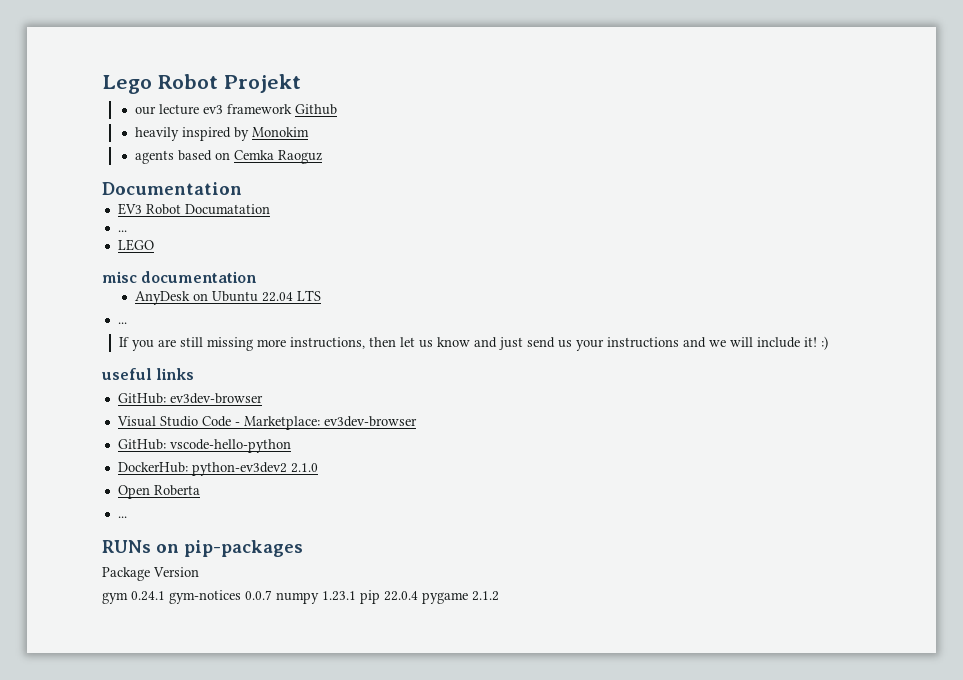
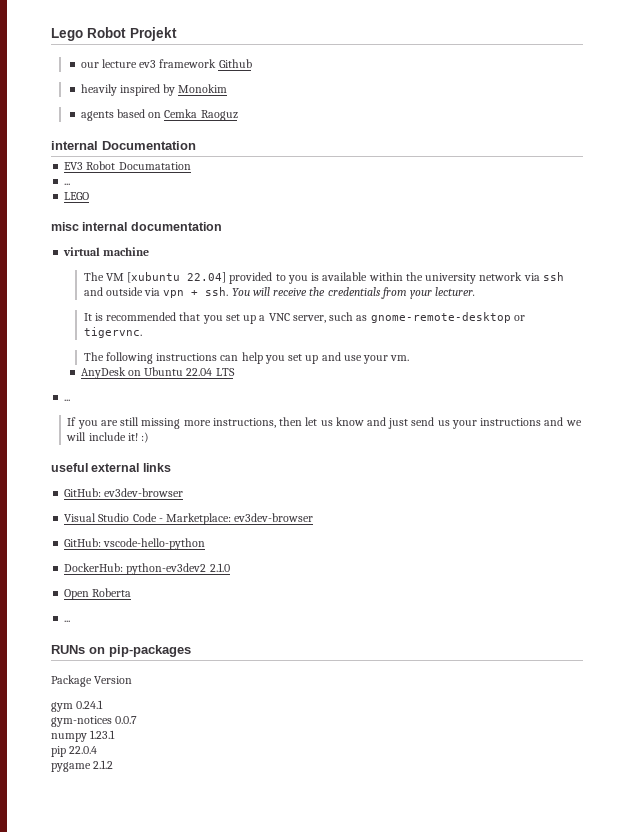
(323, 157) none -> [51,141,98,150] internal
(137, 277) none -> [82,222,128,231] internal
(258, 277) none -> [63,247,150,256] [83,272,564,284] [83,287,476,299] [83,312,525,324] [83,327,142,338] [83,352,410,364] // virtual machine // The VM [xubuntu 22.04] provided to you is available within the university network via ssh and outside via vpn + ssh. You will receive the credentials from your lecturer. // It is recommended that you set up a VNC server, such as gnome-remote-desktop or tigervnc. // The following instructions can help you set up and use your vm.
(152, 374) none -> [91,463,140,472] external
(165, 596) none -> (104, 704) //
(272, 595) none -> (138, 720) //
(356, 596) none -> (116, 734) //
(418, 596) none -> (98, 750) //

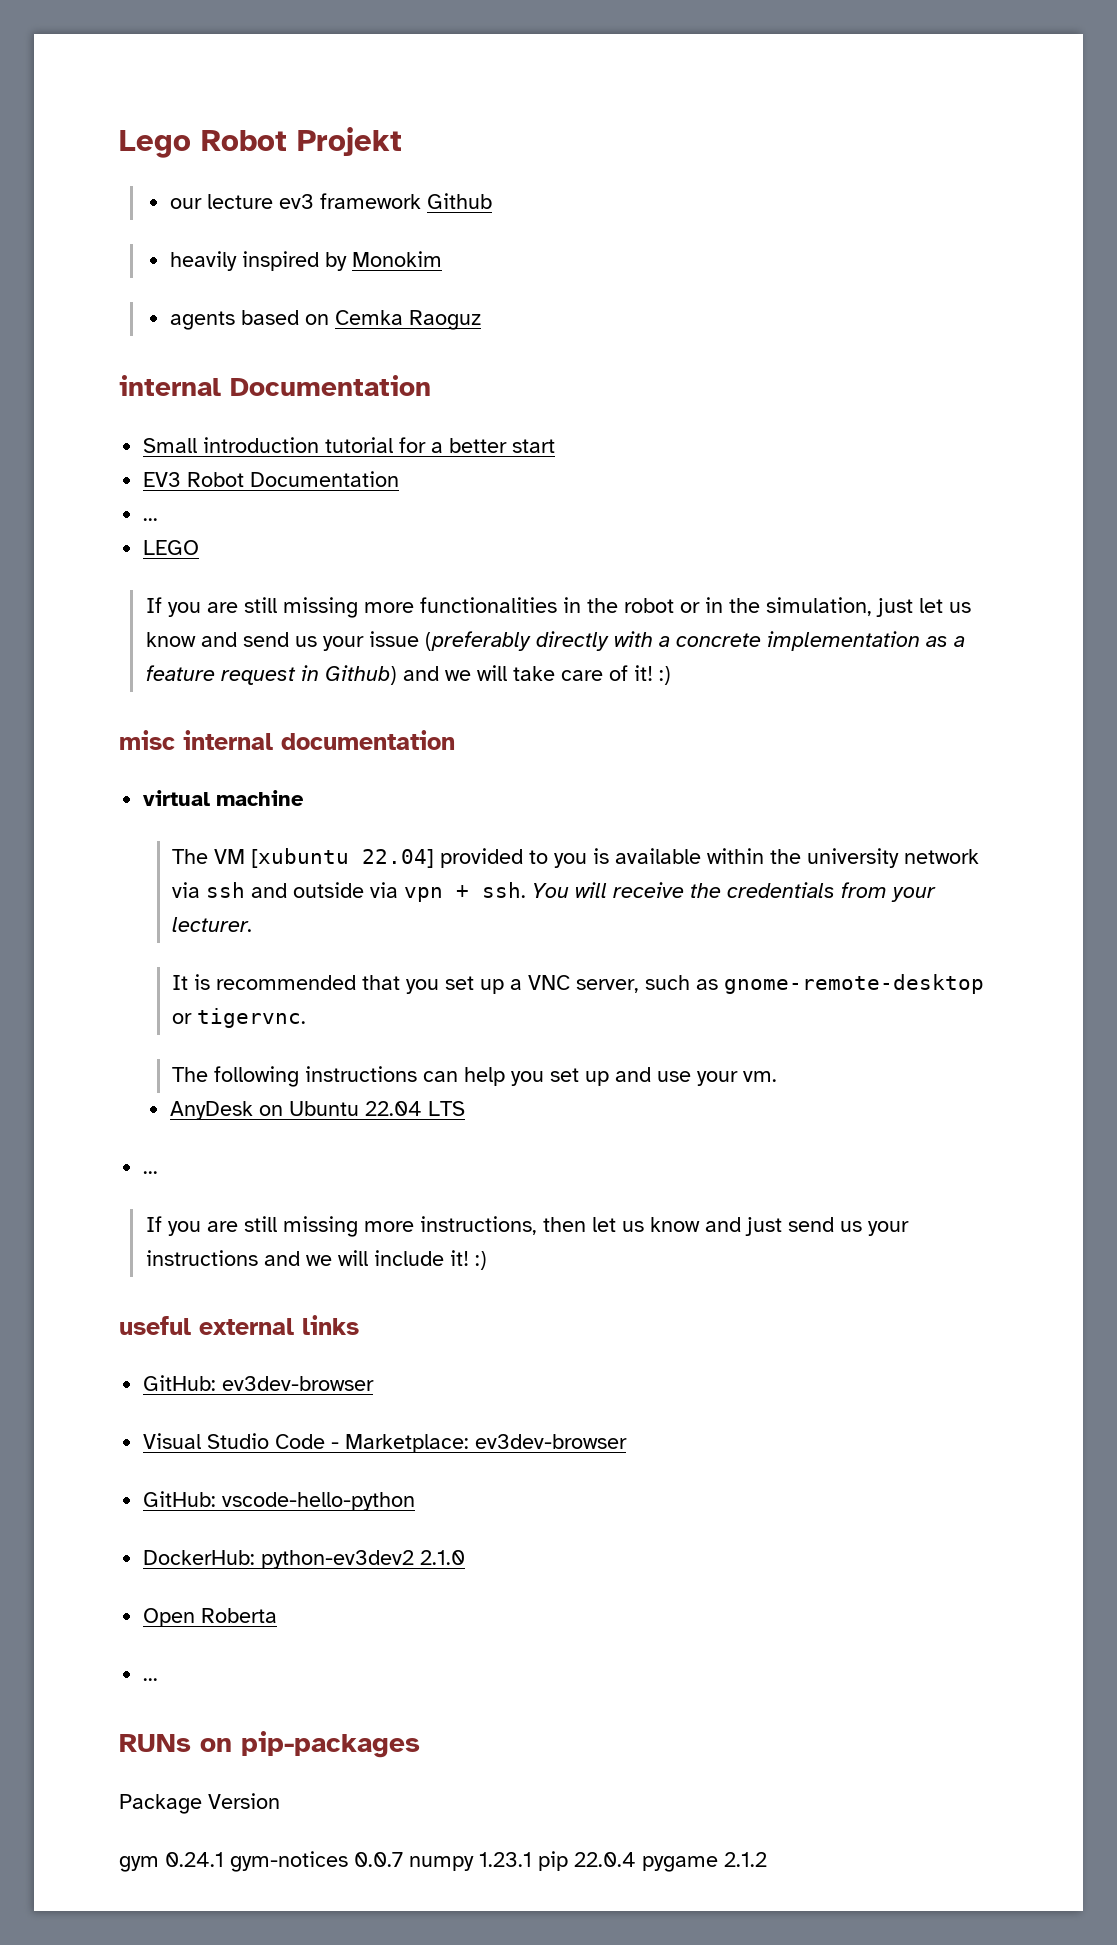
(196, 145) none -> [143,437,556,453] // Small introduction tutorial for a better start
[118,162,191,170] Documatation -> [250,471,400,487] Documentation
(90, 196) none -> [145,597,971,618] [145,631,965,651] [145,665,671,685] // If you are still missing more functionalities in the robot or in the simulation, just let us know and send us your issue (preferably directly with a concrete implementation as a feature request in Github) and we will take care of it! :)
(104, 704) // -> (224, 1859) none
(138, 720) // -> (403, 1859) none
(116, 734) // -> (532, 1859) none
(98, 750) // -> (636, 1859) none

